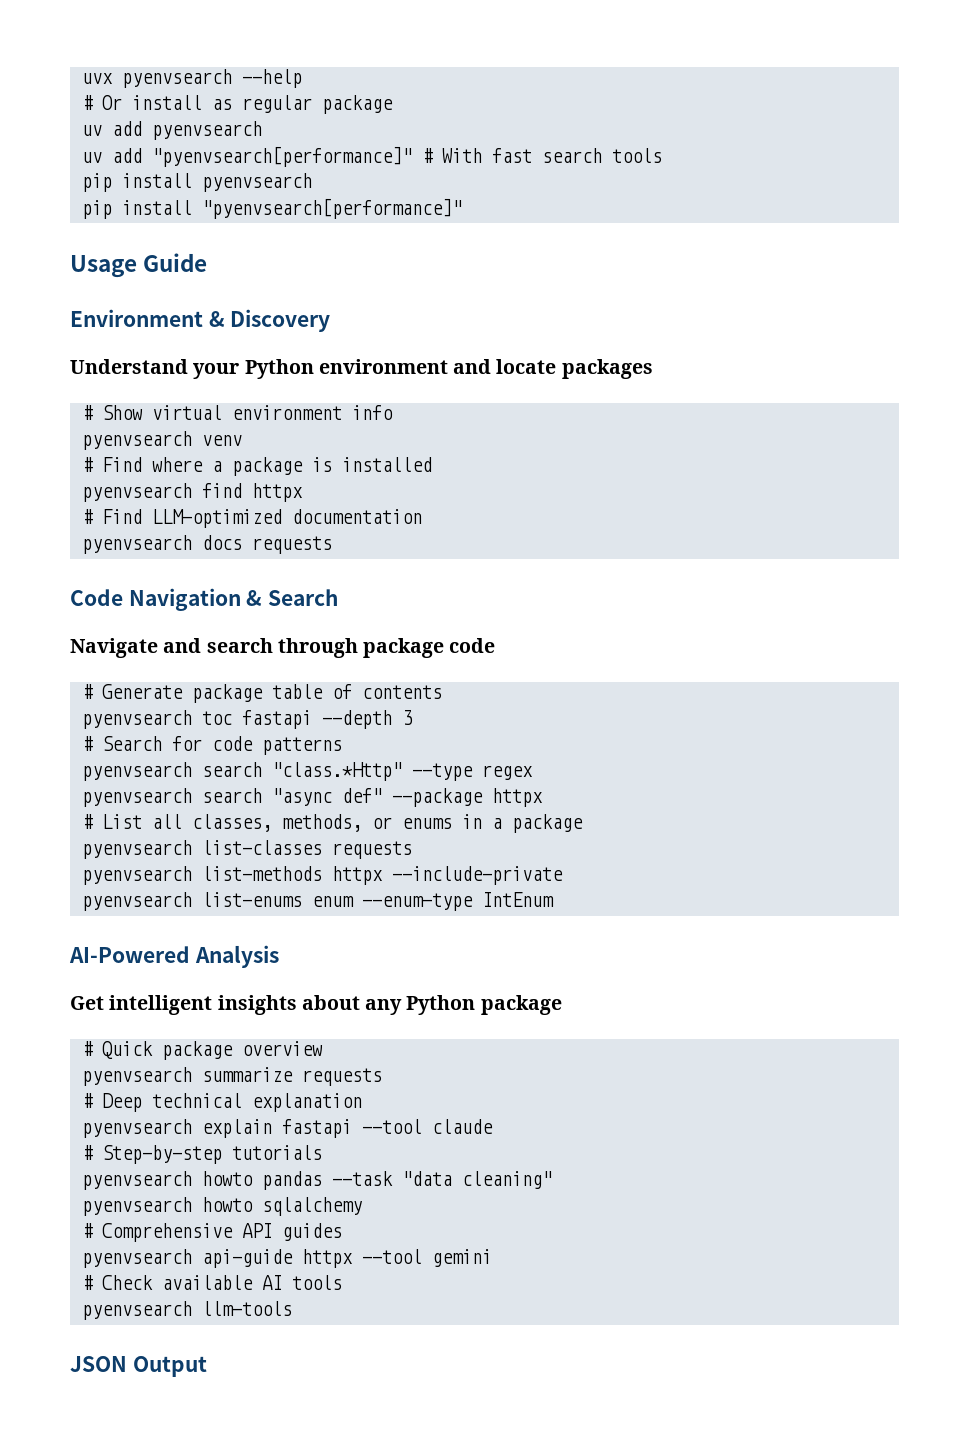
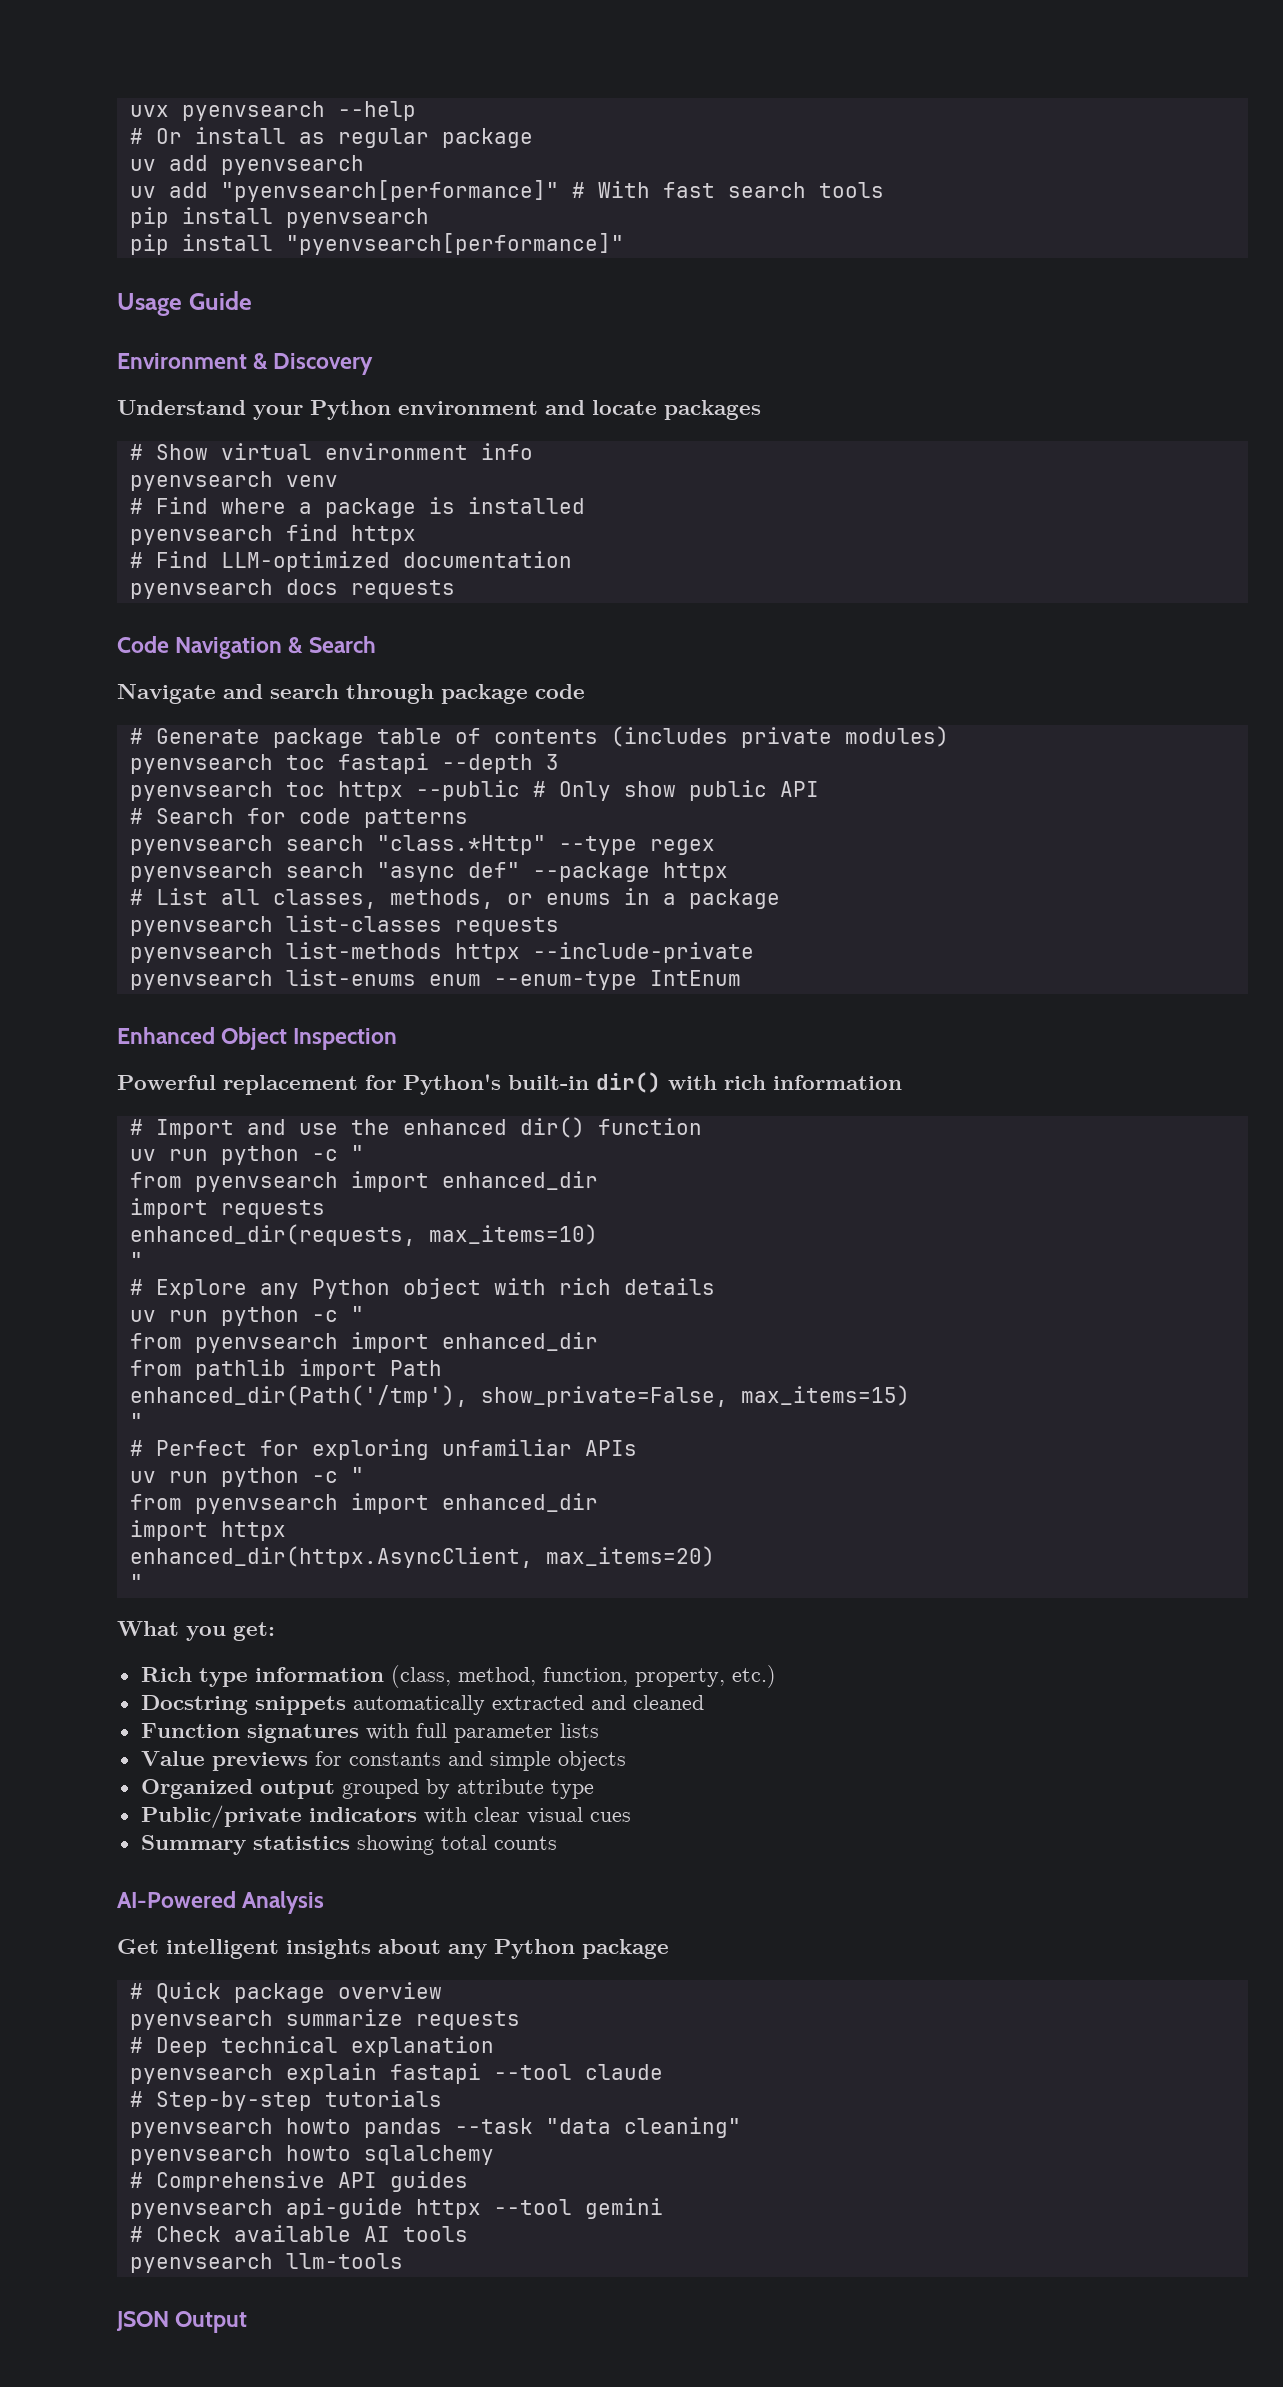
(442, 692) none -> [610,726,949,748] (includes private modules)
(413, 717) none -> [129,780,819,801] // pyenvsearch toc httpx --public # Only show public API
(554, 899) none -> [117,1027,398,1050] [117,1072,902,1095] [129,1117,702,1139] [129,1145,364,1165] [129,1171,598,1192] [129,1198,325,1219] [129,1224,598,1246] [129,1252,143,1268] [129,1278,715,1299] [129,1306,364,1326] [129,1332,598,1353] [129,1359,442,1380] [129,1385,910,1407] [129,1413,143,1429] [129,1439,637,1460] [129,1467,364,1487] [129,1493,598,1514] [129,1520,286,1541] [129,1546,715,1568] [129,1574,143,1590] [117,1621,275,1641] [140,1665,776,1688] [140,1695,704,1715] [140,1723,599,1743] [140,1751,626,1771] [140,1779,594,1799] [140,1805,631,1828] [140,1835,557,1855] // Enhanced Object Inspection // Powerful replacement for Python's built-in dir() with rich information // # Import and use the enhanced dir() function // uv run python -c " // from pyenvsearch import enhanced_dir // import requests // enhanced_dir(requests, max_items=10) // " // # Explore any Python object with rich details // uv run python -c " // from pyenvsearch import enhanced_dir // from pathlib import Path // enhanced_dir(Path('/tmp'), show_private=False, max_items=15) // " // # Perfect for exploring unfamiliar APIs // uv run python -c " // from pyenvsearch import enhanced_dir // import httpx // enhanced_dir(httpx.AsyncClient, max_items=20) // " // What you get: // Rich type information (class, method, function, property, etc.) // Docstring snippets automatically extracted and cleaned // Function signatures with full parameter lists // Value previews for constants and simple objects // Organized output grouped by attribute type // Public/private indicators with clear visual cues // Summary statistics showing total counts

